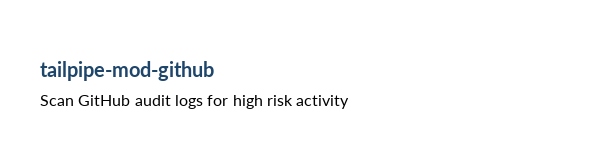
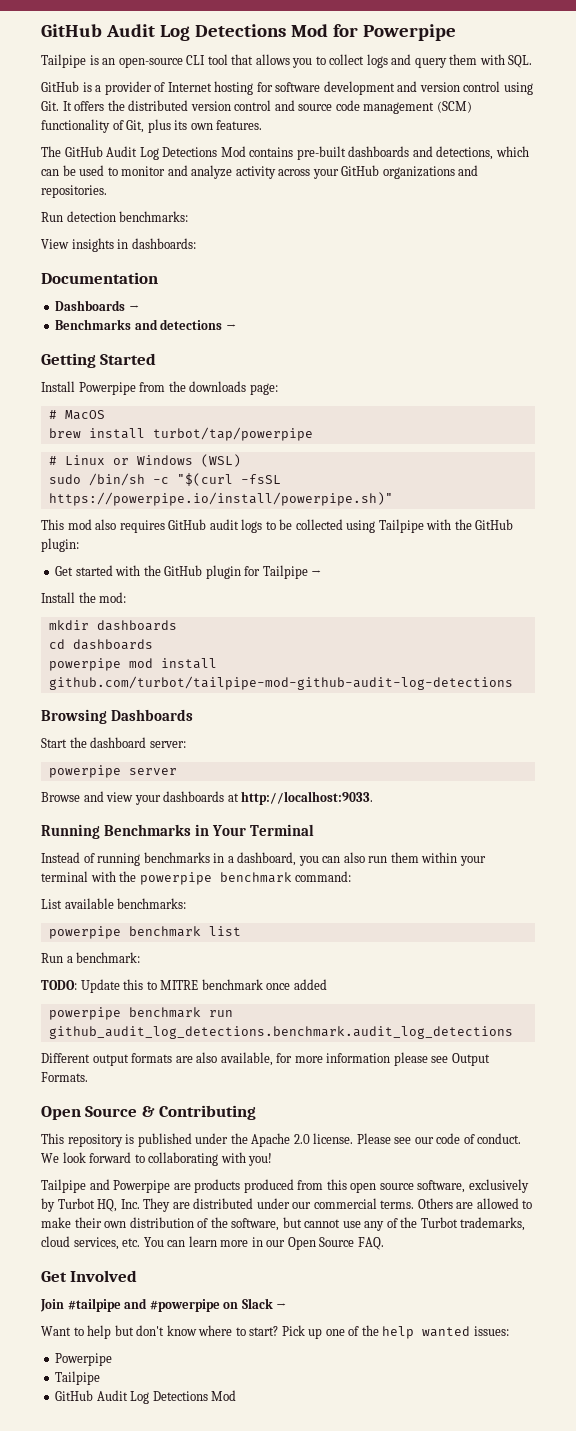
[40,61,214,81] [40,95,350,109] tailpipe-mod-github // Scan GitHub audit logs for high risk activity -> [41,24,456,41] [41,54,533,68] [41,81,533,95] [41,100,472,114] [41,119,263,133] [41,146,529,160] [41,165,479,179] [41,185,107,198] [41,211,189,222] [41,238,196,252] [41,272,158,284] [55,300,139,311] [55,319,236,330] [41,353,157,368] [41,381,278,395] [48,410,105,420] [48,427,313,441] [48,454,241,467] [48,473,281,486] [48,492,393,506] [41,519,514,533] [41,538,79,552] [55,565,322,579] [41,592,127,603] [48,620,177,631] [48,639,153,650] [48,658,217,671] [48,676,513,690] [41,709,193,724] [41,737,186,748] [48,765,177,778] [41,791,374,805] [41,824,314,839] [41,852,486,866] [41,871,352,885] [41,898,187,909] [48,926,241,939] [41,952,141,963] [41,979,327,993] [48,1007,233,1020] [48,1026,513,1039] [41,1052,490,1066] [41,1072,88,1082] [41,1105,257,1120] [41,1133,522,1147] [41,1152,273,1166] [41,1179,529,1193] [41,1198,533,1212] [41,1217,526,1231] [41,1236,384,1250] [41,1270,138,1282] [40,1298,287,1312] [41,1325,509,1339] [55,1353,113,1366] [55,1371,101,1385] [55,1390,237,1404] GitHub Audit Log Detections Mod for Powerpipe // Tailpipe is an open-source CLI tool that allows you to collect logs and query them with SQL. // GitHub is a provider of Internet hosting for software development and version control using Git. It offers the distributed version control and source code management (SCM) functionality of Git, plus its own features. // The GitHub Audit Log Detections Mod contains pre-built dashboards and detections, which can be used to monitor and analyze activity across your GitHub organizations and repositories. // Run detection benchmarks: // View insights in dashboards: // Documentation // Dashboards → // Benchmarks and detections → // Getting Started // Install Powerpipe from the downloads page: // # MacOS // brew install turbot/tap/powerpipe // # Linux or Windows (WSL) // sudo /bin/sh -c "$(curl -fsSL https://powerpipe.io/install/powerpipe.sh)" // This mod also requires GitHub audit logs to be collected using Tailpipe with the GitHub plugin: // Get started with the GitHub plugin for Tailpipe → // Install the mod: // mkdir dashboards // cd dashboards // powerpipe mod install github.com/turbot/tailpipe-mod-github-audit-log-detections // Browsing Dashboards // Start the dashboard server: // powerpipe server // Browse and view your dashboards at http://localhost:9033. // Running Benchmarks in Your Terminal // Instead of running benchmarks in a dashboard, you can also run them within your terminal with the powerpipe benchmark command: // List available benchmarks: // powerpipe benchmark list // Run a benchmark: // TODO: Update this to MITRE benchmark once added // powerpipe benchmark run github_audit_log_detections.benchmark.audit_log_detections // Different output formats are also available, for more information please see Output Formats. // Open Source & Contributing // This repository is published under the Apache 2.0 license. Please see our code of conduct. We look forward to collaborating with you! // Tailpipe and Powerpipe are products produced from this open source software, exclusively by Turbot HQ, Inc. They are distributed under our commercial terms. Others are allowed to make their own distribution of the software, but cannot use any of the Turbot trademarks, cloud services, etc. You can learn more in our Open Source FAQ. // Get Involved // Join #tailpipe and #powerpipe on Slack → // Want to help but don't know where to start? Pick up one of the help wanted issues: // Powerpipe // Tailpipe // GitHub Audit Log Detections Mod

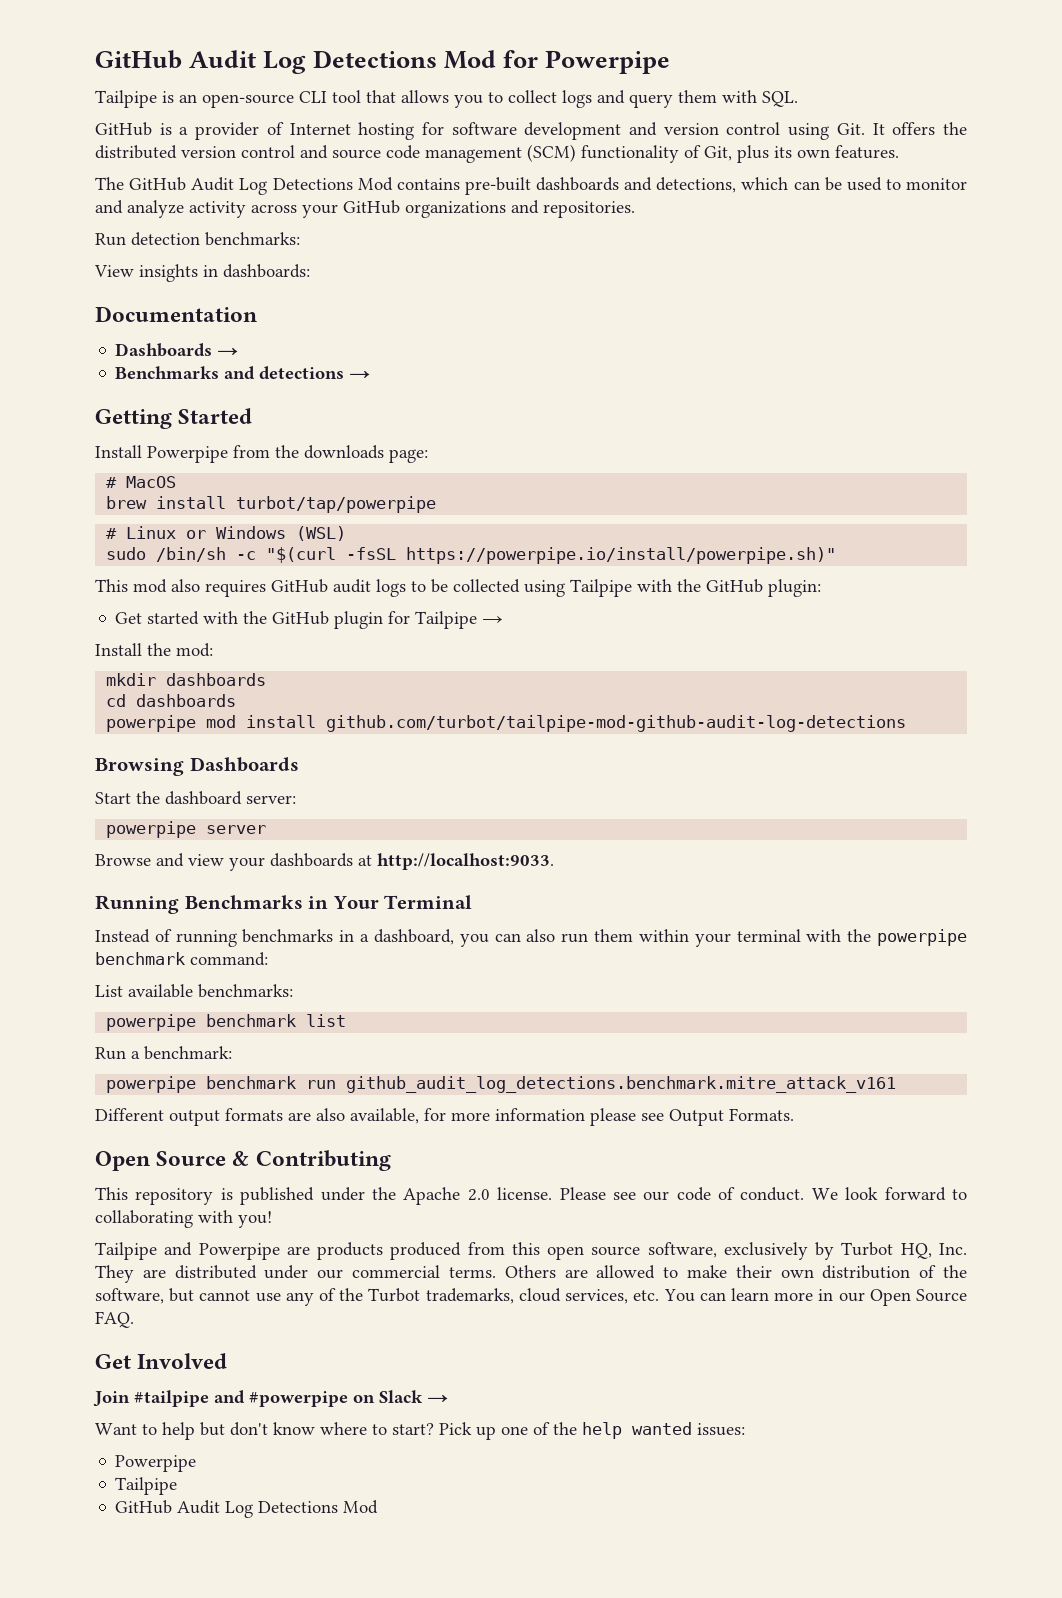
[41,979,327,993] // TODO: Update this to MITRE benchmark once added -> (232, 1053) none
[48,1026,513,1039] github_audit_log_detections.benchmark.audit_log_detections -> [346,1076,897,1093] github_audit_log_detections.benchmark.mitre_attack_v161

